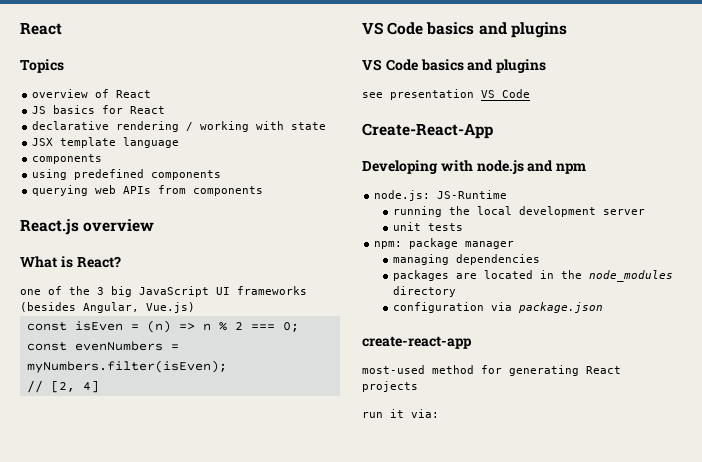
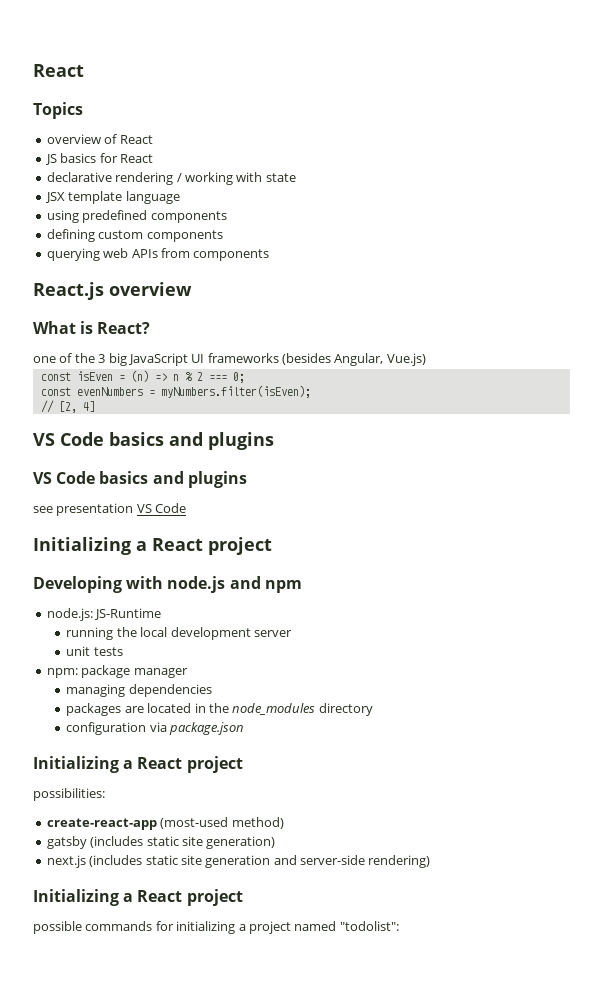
[32,154,103,164] [32,169,145,180] components // using predefined -> [46,210,227,223] [46,229,144,242] using predefined components // defining custom
[362,123,493,139] Create-React-App -> [33,537,272,555] Initializing a React project
[362,336,472,349] [362,365,621,376] [362,381,418,392] [362,409,439,418] create-react-app // most-used method for generating React projects // run it via: -> [33,756,243,773] [33,788,105,801] [46,817,284,830] [46,836,276,849] [46,855,431,868] [33,889,243,906] [33,921,399,934] Initializing a React project // possibilities: // create-react-app (most-used method) // gatsby (includes static site generation) // next.js (includes static site generation and server-side rendering) // Initializing a React project // possible commands for initializing a project named "todolist":

